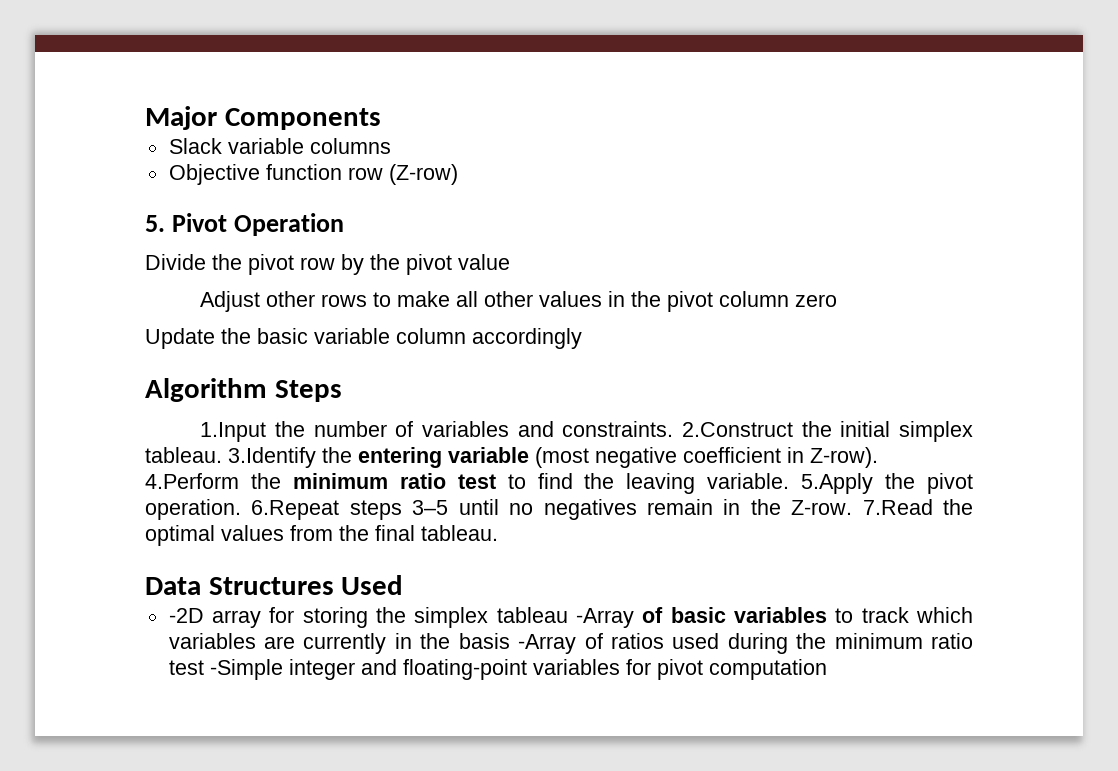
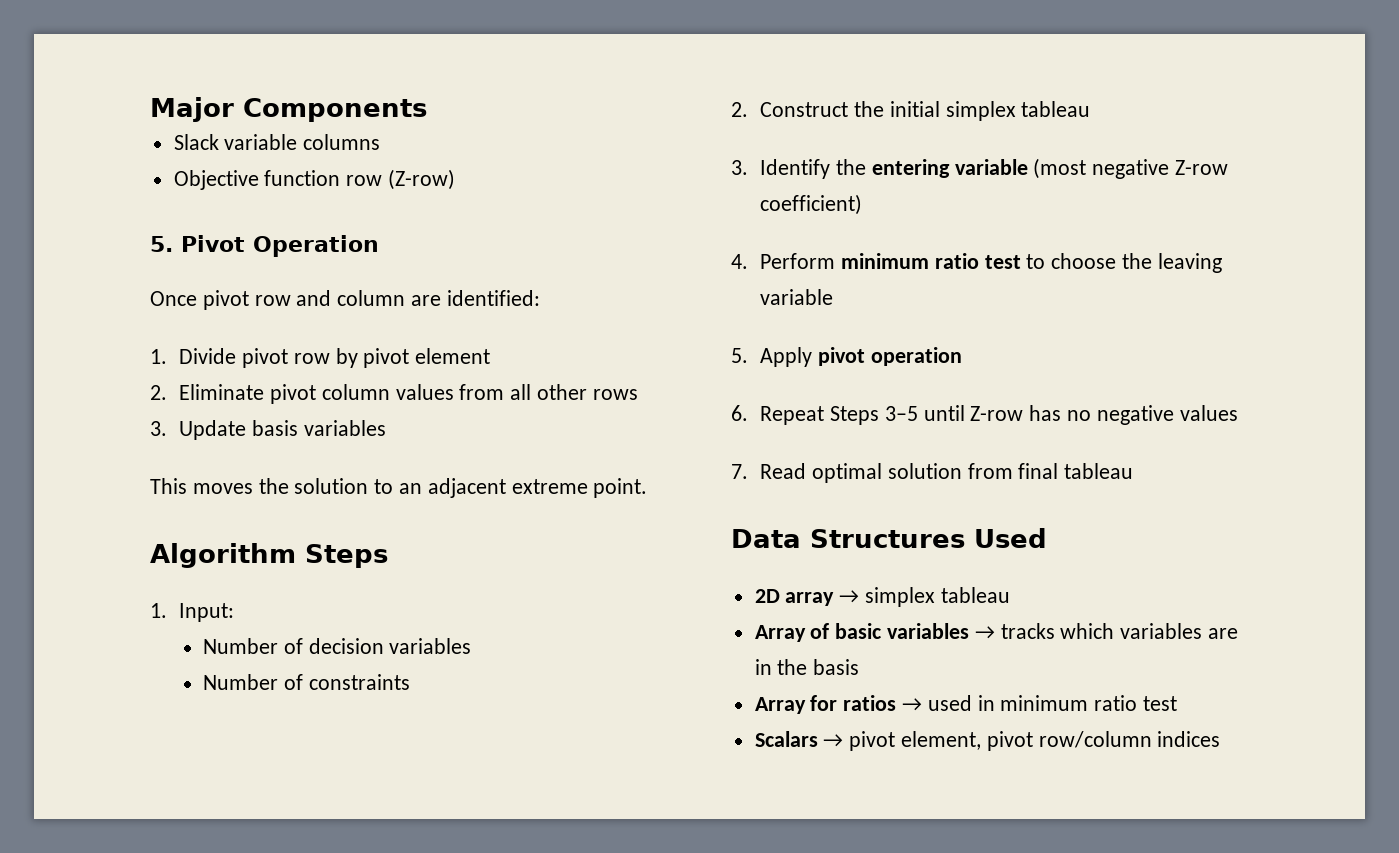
[145,254,510,275] [200,291,838,312] [145,328,582,349] [145,378,342,402] [200,421,973,442] [145,447,316,468] Divide the pivot row by the pivot value // Adjust other rows to make all other values in the pivot column zero // Update the basic variable column accordingly // Algorithm Steps // 1.Input the number of variables and constraints. 2.Construct the initial simplex tableau. 3.Identify -> [150,290,540,310] [150,348,491,368] [150,384,638,404] [150,420,386,440] [150,478,648,498] [150,543,388,568] [150,603,235,622] [202,638,472,654] [202,674,410,690] [731,101,1091,121] [731,159,831,179] Once pivot row and column are identified: // 1. Divide pivot row by pivot element // 2. Eliminate pivot column values from all other rows // 3. Update basis variables // This moves the solution to an adjacent extreme point. // Algorithm Steps // 1. Input: // Number of decision variables // Number of constraints // 2. Construct the initial simplex tableau // 3. Identify
[683,447,878,468] [145,473,281,489] coefficient in Z-row). 4.Perform the -> [1175,160,1229,175] [760,194,863,215] [731,253,836,269] Z-row coefficient) // 4. Perform
[537,473,573,489] find -> [1051,253,1117,269] choose
[707,473,973,494] [145,499,973,520] [145,525,498,546] [145,575,404,595] [168,607,634,628] variable. 5.Apply the pivot operation. 6.Repeat steps 3–5 until no negatives remain in the Z-row. 7.Read the optimal values from the final tableau. // Data Structures Used // -2D array for storing the simplex tableau -Array -> [760,289,834,305] [731,347,962,367] [731,405,1238,425] [731,463,1134,483] [731,528,1047,548] [754,587,1010,607] [754,625,806,642] variable // 5. Apply pivot operation // 6. Repeat Steps 3–5 until Z-row has no negative values // 7. Read optimal solution from final tableau // Data Structures Used // 2D array → simplex tableau // Array
[835,607,909,623] to track -> [974,623,1055,639] → tracks
[303,633,387,654] currently -> (1239, 633) none
[518,633,974,654] [168,659,827,680] -Array of ratios used during the minimum ratio test -Simple integer and floating-point variables for pivot computation -> [754,695,1178,714] [754,731,1221,751] // Array for ratios → used in minimum ratio test // Scalars → pivot element, pivot row/column indices

